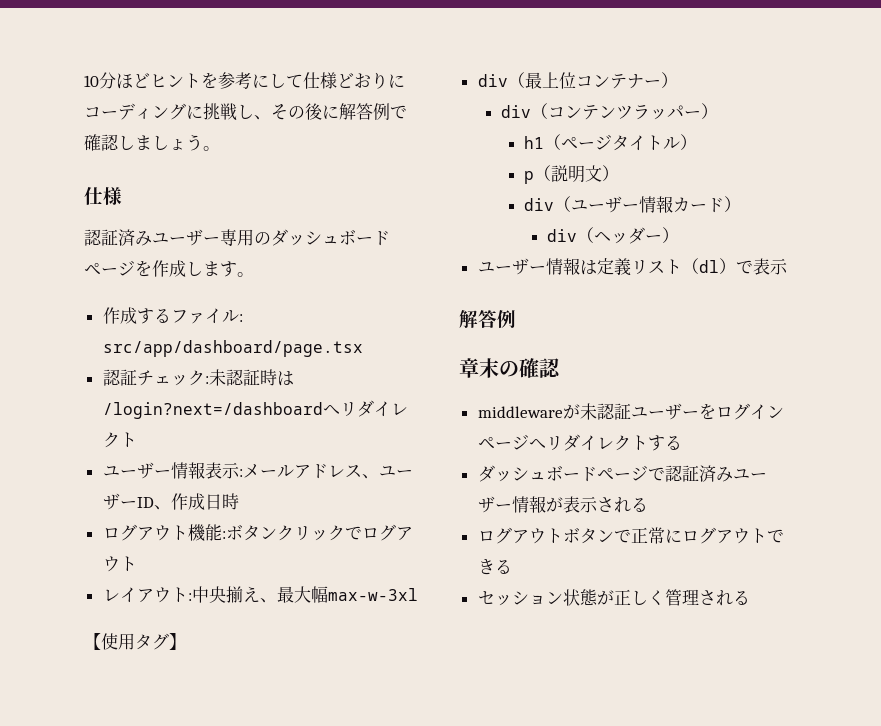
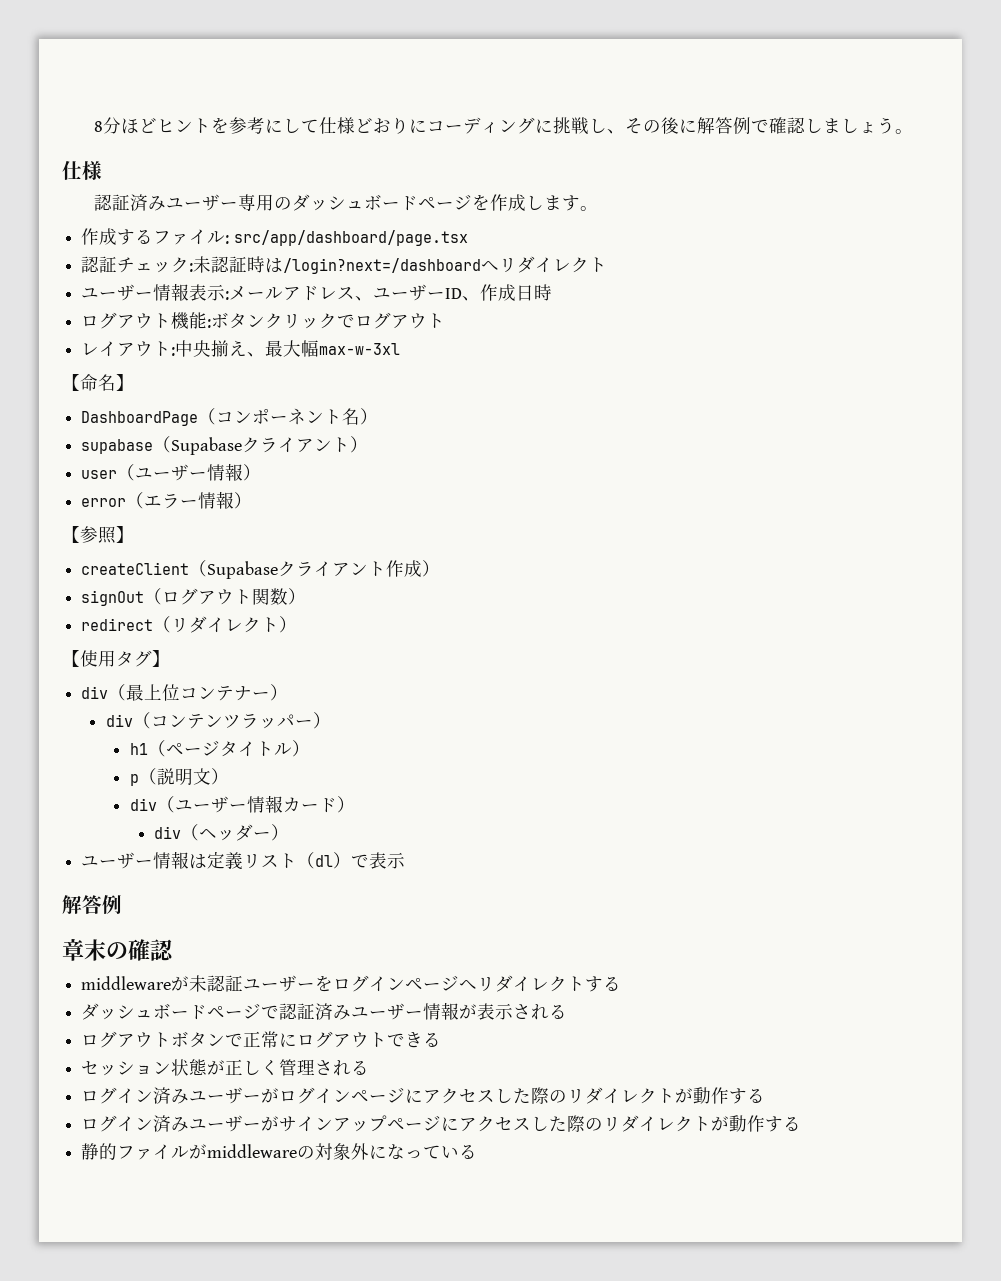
[84,75,99,87] 10 -> [94,121,104,132] 8
(418, 594) none -> [62,374,134,391] [81,408,379,426] [81,436,369,455] [81,463,262,481] [81,491,253,509] [62,526,134,544] [81,560,441,579] [81,588,307,606] [81,616,298,633] // 【命名】 // DashboardPage（コンポーネント名） // supabase（Supabaseクライアント） // user（ユーザー情報） // error（エラー情報） // 【参照】 // createClient（Supabaseクライアント作成） // signOut（ログアウト関数） // redirect（リダイレクト）
(750, 597) none -> [81,1087,766,1104] [81,1115,802,1132] [81,1143,478,1160] // ログイン済みユーザーがログインページにアクセスした際のリダイレクトが動作する // ログイン済みユーザーがサインアップページにアクセスした際のリダイレクトが動作する // 静的ファイルがmiddlewareの対象外になっている

